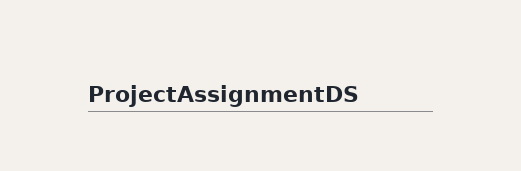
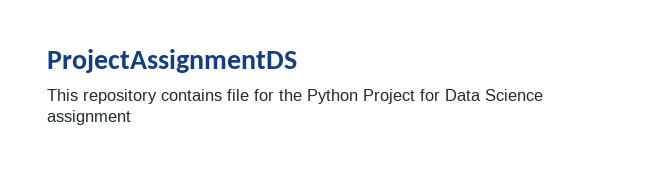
(359, 96) none -> [47,89,543,104] [47,110,131,125] // This repository contains file for the Python Project for Data Science assignment

